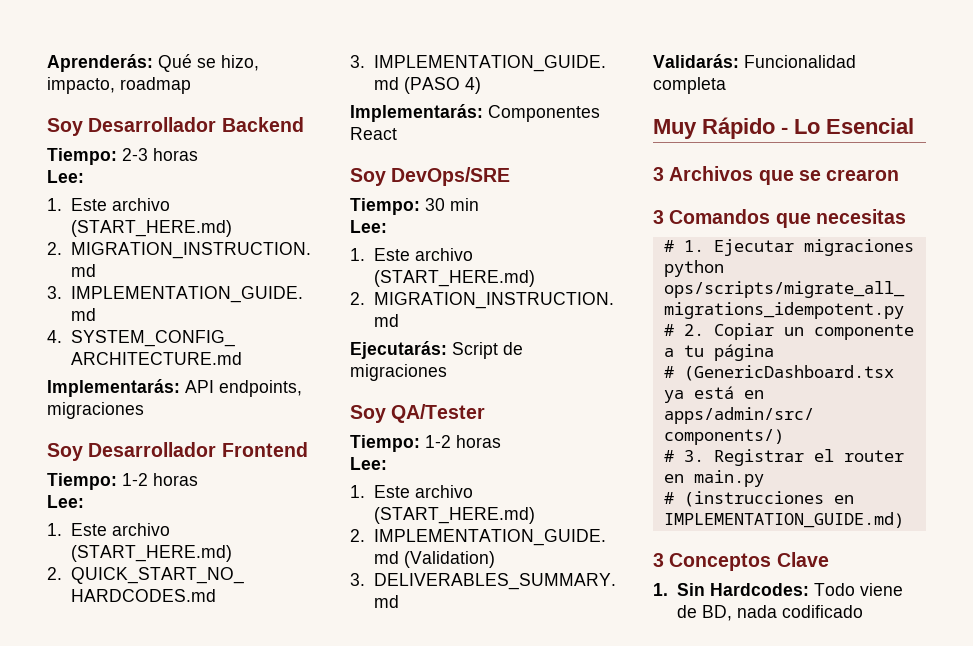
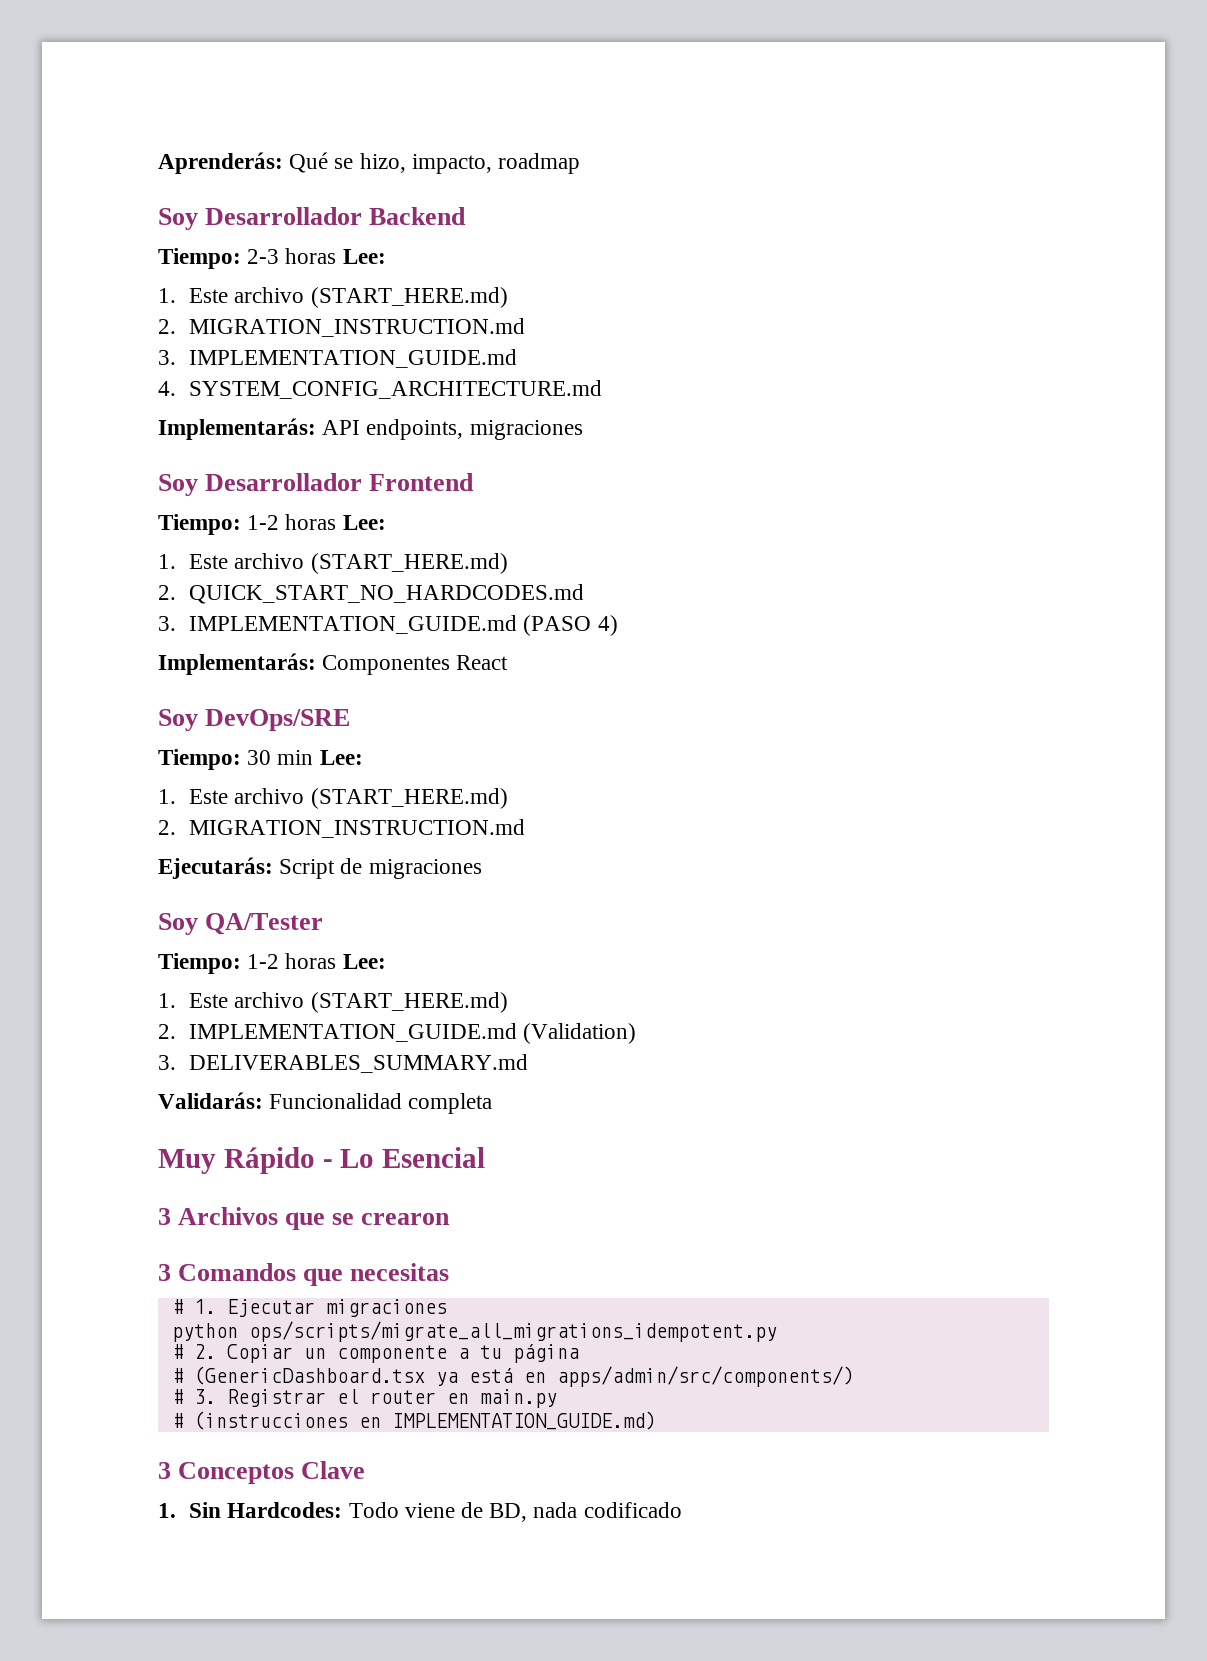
(198, 154) // -> (337, 256) none
(198, 479) // -> (337, 522) none
(479, 204) // -> (314, 757) none
(501, 441) // -> (337, 961) none

